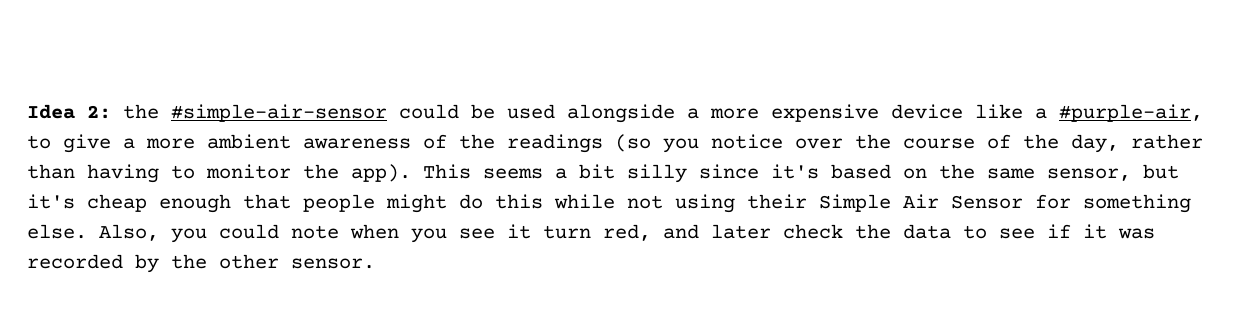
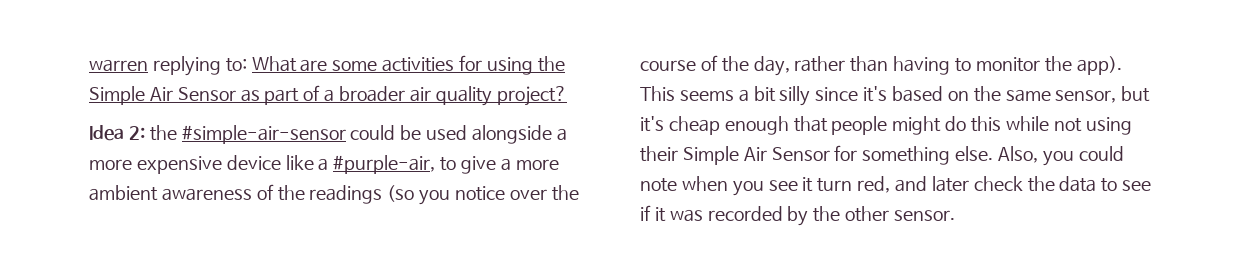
(27, 111) none -> [89,55,565,76] [89,85,567,106] warren replying to: What are some activities for using the Simple Air Sensor as part of a broader air quality project? //

